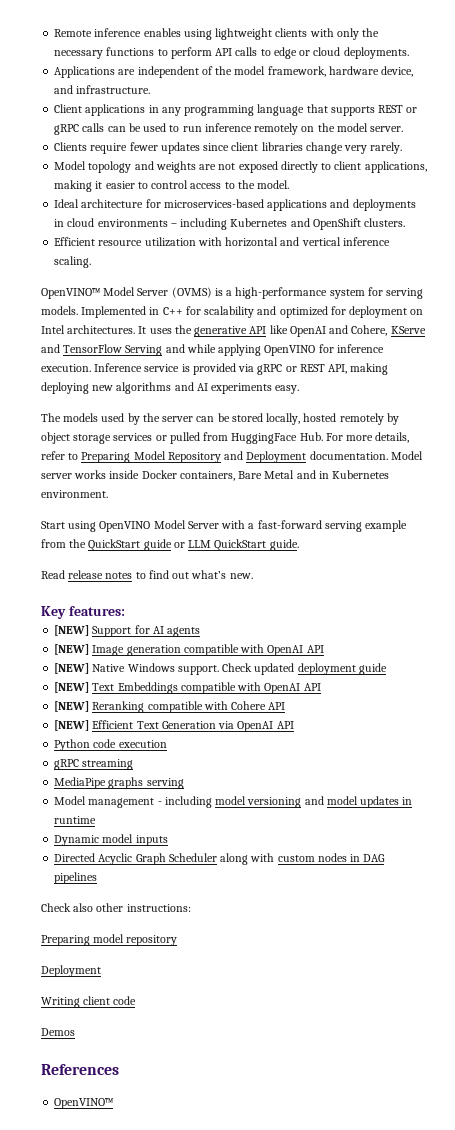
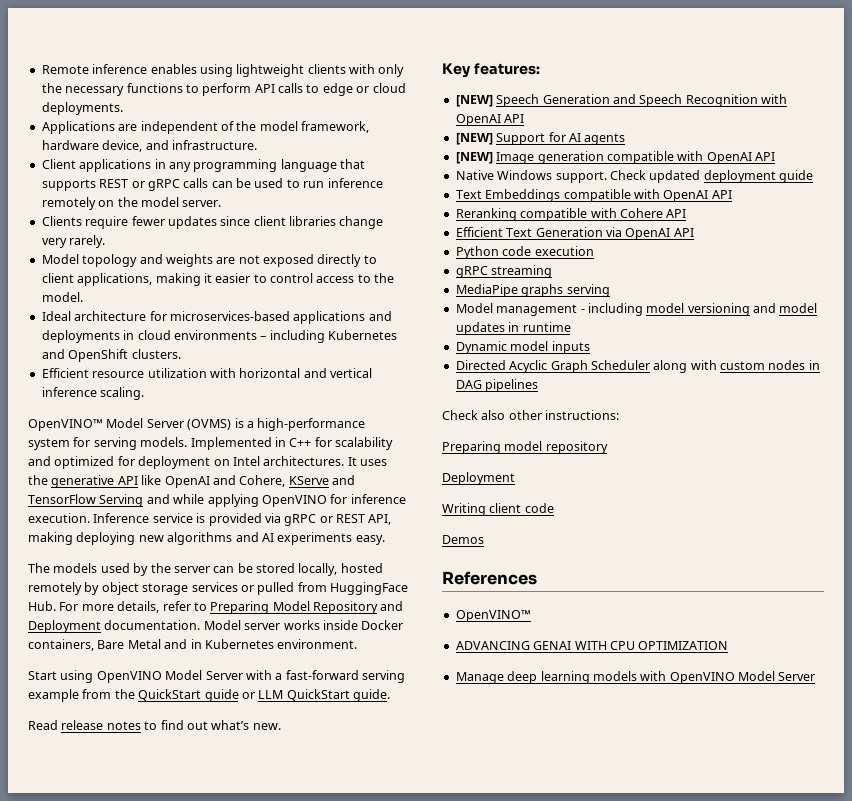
(125, 611) none -> [455,94,787,107] [455,114,525,126] // [NEW] Speech Generation and Speech Recognition with OpenAI API
[54,663,90,674] [NEW] -> (775, 156) none
[54,682,90,693] [NEW] -> (813, 176) none
[54,701,90,712] [NEW] -> (732, 194) none
[54,720,90,731] [NEW] -> (687, 213) none
(114, 1103) none -> [455,641,729,650] [455,671,816,684] // ADVANCING GENAI WITH CPU OPTIMIZATION // Manage deep learning models with OpenVINO Model Server

